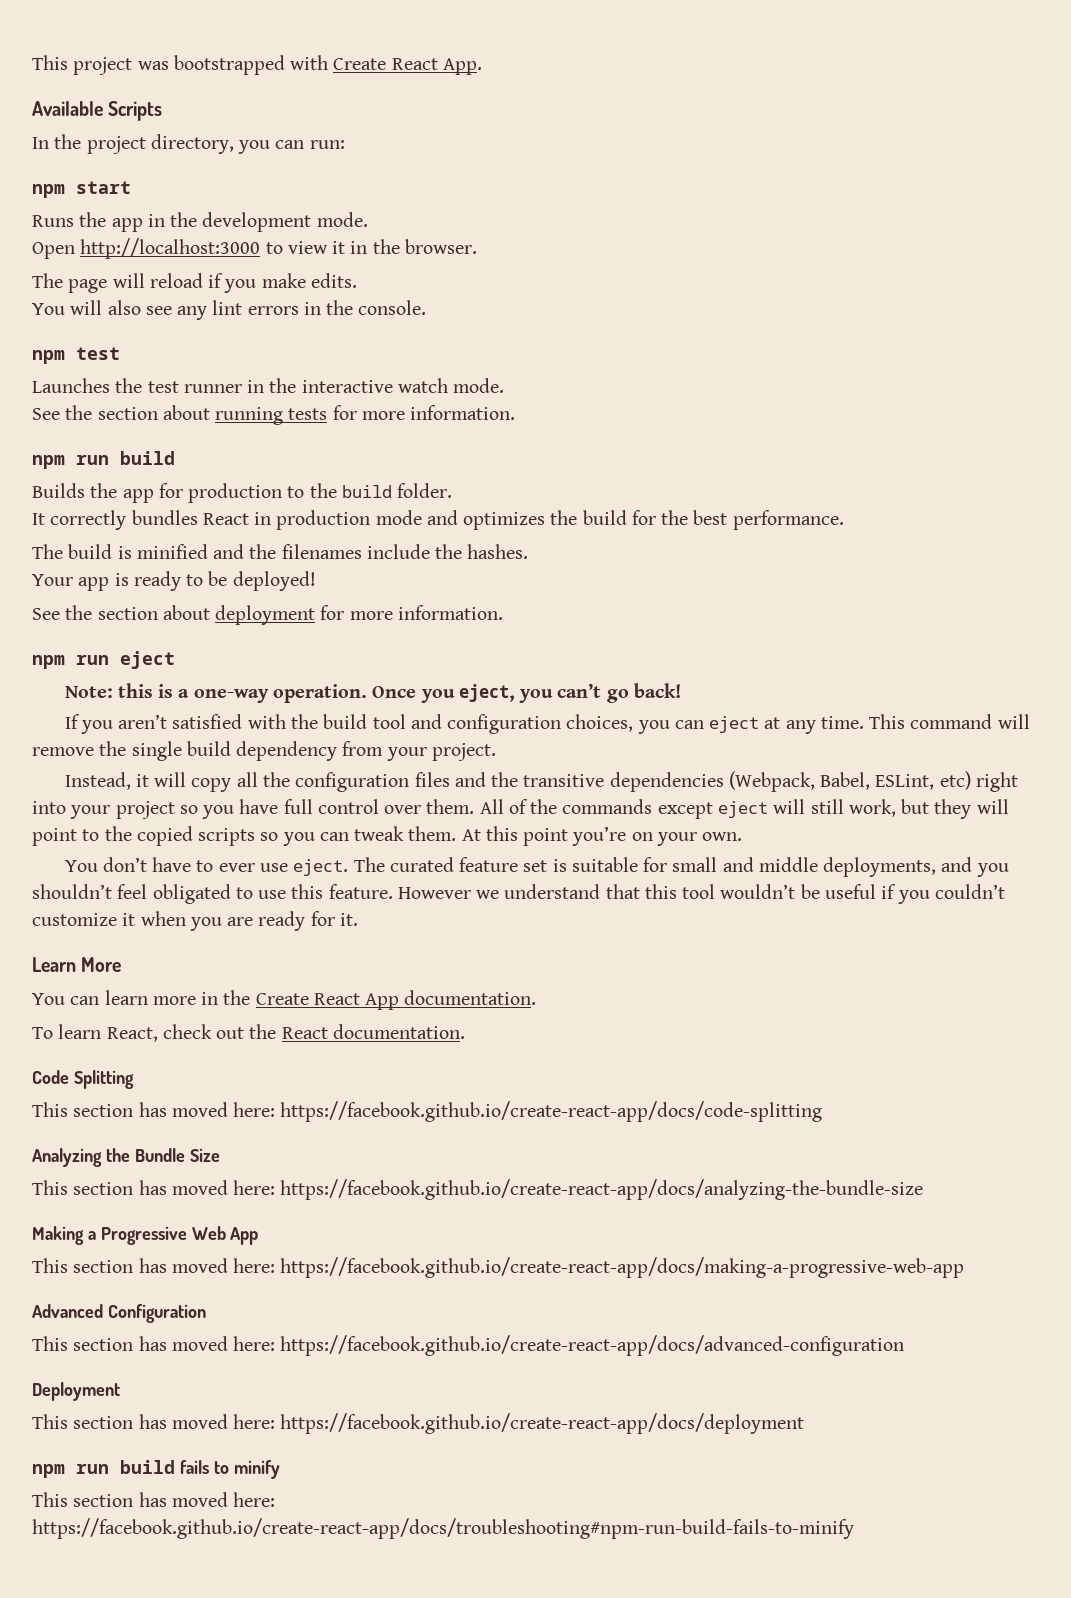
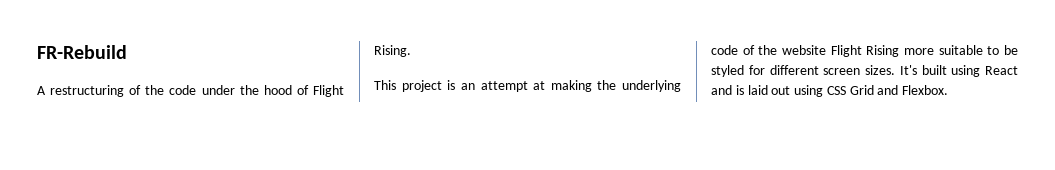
[32,55,482,75] [32,101,163,121] [32,134,345,154] [32,181,131,198] [32,212,368,232] [32,238,477,259] [32,273,357,293] [32,300,427,320] [32,347,120,364] [32,378,505,393] [32,405,516,425] [32,451,175,469] [32,483,453,503] [32,510,844,530] [32,544,529,559] [32,571,316,591] [32,605,503,625] [32,651,175,669] [64,683,681,703] [64,714,1030,734] [32,741,496,761] [64,771,1018,792] [32,799,1009,819] [32,826,743,846] [64,857,1009,877] [32,884,1005,904] [32,911,358,931] [32,957,122,972] [32,990,537,1010] [32,1024,465,1042] [32,1070,134,1089] [32,1101,823,1122] [32,1148,220,1167] [32,1179,924,1200] [32,1226,259,1245] [32,1257,965,1278] [32,1304,206,1323] [32,1335,905,1356] [32,1382,120,1401] [32,1413,805,1434] [32,1460,280,1479] [32,1492,276,1507] [32,1518,854,1539] This project was bootstrapped with Create React App. // Available Scripts // In the project directory, you can run: // npm start // Runs the app in the development mode. // Open http://localhost:3000 to view it in the browser. // The page will reload if you make edits. // You will also see any lint errors in the console. // npm test // Launches the test runner in the interactive watch mode. // See the section about running tests for more information. // npm run build // Builds the app for production to the build folder. // It correctly bundles React in production mode and optimizes the build for the best performance. // The build is minified and the filenames include the hashes. // Your app is ready to be deployed! // See the section about deployment for more information. // npm run eject // Note: this is a one-way operation. Once you eject, you can’t go back! // If you aren’t satisfied with the build tool and configuration choices, you can eject at any time. This command will remove the single build dependency from your project. // Instead, it will copy all the configuration files and the transitive dependencies (Webpack, Babel, ESLint, etc) right into your project so you have full control over them. All of the commands except eject will still work, but they will point to the copied scripts so you can tweak them. At this point you’re on your own. // You don’t have to ever use eject. The curated feature set is suitable for small and middle deployments, and you shouldn’t feel obligated to use this feature. However we understand that this tool wouldn’t be useful if you couldn’t customize it when you are ready for it. // Learn More // You can learn more in the Create React App documentation. // To learn React, check out the React documentation. // Code Splitting // This section has moved here: https://facebook.github.io/create-react-app/docs/code-splitting // Analyzing the Bundle Size // This section has moved here: https://facebook.github.io/create-react-app/docs/analyzing-the-bundle-size // Making a Progressive Web App // This section has moved here: https://facebook.github.io/create-react-app/docs/making-a-progressive-web-app // Advanced Configuration // This section has moved here: https://facebook.github.io/create-react-app/docs/advanced-configuration // Deployment // This section has moved here: https://facebook.github.io/create-react-app/docs/deployment // npm run build fails to minify // This section has moved here: https://facebook.github.io/create-react-app/docs/troubleshooting#npm-run-build-fails-to-minify -> [37,45,127,59] [37,85,344,97] [374,45,411,57] [374,80,681,92] [711,45,1018,57] [711,65,1018,77] [711,85,949,97] FR-Rebuild // A restructuring of the code under the hood of Flight Rising. // This project is an attempt at making the underlying code of the website Flight Rising more suitable to be styled for different screen sizes. It's built using React and is laid out using CSS Grid and Flexbox.

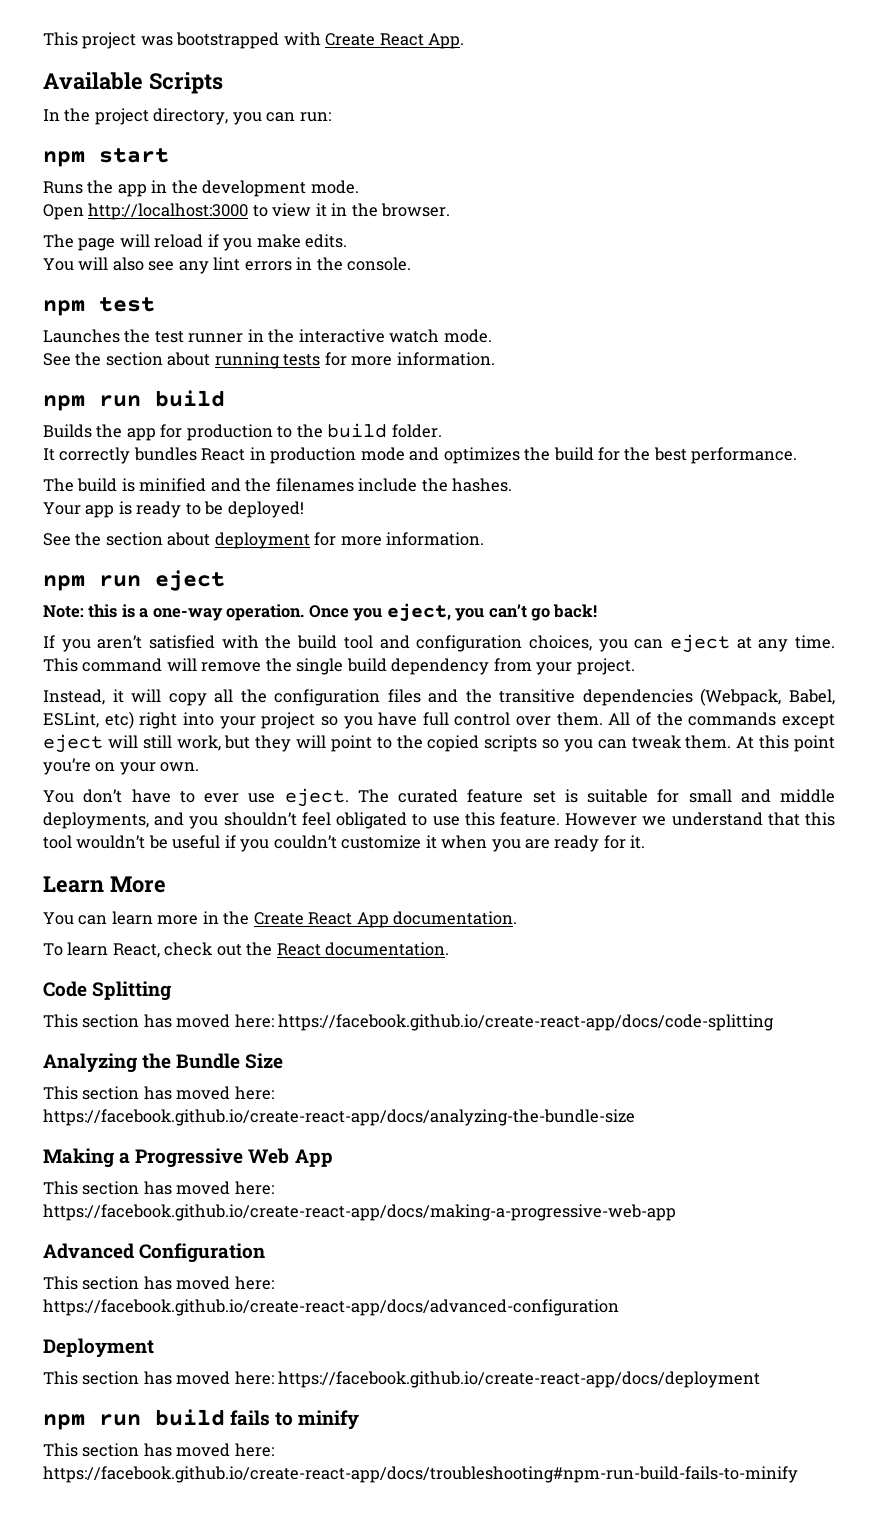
[37,45,127,59] [37,85,344,97] [374,45,411,57] [374,80,681,92] [711,45,1018,57] [711,65,1018,77] [711,85,949,97] FR-Rebuild // A restructuring of the code under the hood of Flight Rising. // This project is an attempt at making the underlying code of the website Flight Rising more suitable to be styled for different screen sizes. It's built using React and is laid out using CSS Grid and Flexbox. -> [43,32,465,49] [43,72,223,94] [43,108,331,125] [43,148,169,167] [43,180,359,197] [43,203,451,220] [43,234,348,251] [43,257,412,274] [43,297,155,316] [43,329,492,343] [43,352,495,369] [43,390,225,411] [43,423,442,441] [43,447,798,464] [43,478,513,492] [43,501,304,518] [43,532,485,549] [43,570,225,591] [43,603,598,622] [43,634,835,653] [43,658,635,675] [43,688,836,706] [43,711,835,729] [43,734,836,753] [43,758,200,775] [43,788,835,807] [43,812,835,829] [43,835,646,852] [43,876,166,893] [43,911,518,928] [43,942,450,958] [43,981,172,1001] [43,1014,775,1031] [43,1053,284,1073] [43,1086,274,1100] [43,1109,635,1126] [43,1148,333,1168] [43,1181,274,1195] [43,1204,676,1221] [43,1243,266,1263] [43,1276,274,1290] [43,1299,619,1316] [43,1338,154,1358] [43,1371,761,1388] [43,1409,360,1430] [43,1443,274,1457] [43,1466,798,1483] This project was bootstrapped with Create React App. // Available Scripts // In the project directory, you can run: // npm start // Runs the app in the development mode. // Open http://localhost:3000 to view it in the browser. // The page will reload if you make edits. // You will also see any lint errors in the console. // npm test // Launches the test runner in the interactive watch mode. // See the section about running tests for more information. // npm run build // Builds the app for production to the build folder. // It correctly bundles React in production mode and optimizes the build for the best performance. // The build is minified and the filenames include the hashes. // Your app is ready to be deployed! // See the section about deployment for more information. // npm run eject // Note: this is a one-way operation. Once you eject, you can’t go back! // If you aren’t satisfied with the build tool and configuration choices, you can eject at any time. This command will remove the single build dependency from your project. // Instead, it will copy all the configuration files and the transitive dependencies (Webpack, Babel, ESLint, etc) right into your project so you have full control over them. All of the commands except eject will still work, but they will point to the copied scripts so you can tweak them. At this point you’re on your own. // You don’t have to ever use eject. The curated feature set is suitable for small and middle deployments, and you shouldn’t feel obligated to use this feature. However we understand that this tool wouldn’t be useful if you couldn’t customize it when you are ready for it. // Learn More // You can learn more in the Create React App documentation. // To learn React, check out the React documentation. // Code Splitting // This section has moved here: https://facebook.github.io/create-react-app/docs/code-splitting // Analyzing the Bundle Size // This section has moved here: https://facebook.github.io/create-react-app/docs/analyzing-the-bundle-size // Making a Progressive Web App // This section has moved here: https://facebook.github.io/create-react-app/docs/making-a-progressive-web-app // Advanced Configuration // This section has moved here: https://facebook.github.io/create-react-app/docs/advanced-configuration // Deployment // This section has moved here: https://facebook.github.io/create-react-app/docs/deployment // npm run build fails to minify // This section has moved here: https://facebook.github.io/create-react-app/docs/troubleshooting#npm-run-build-fails-to-minify

